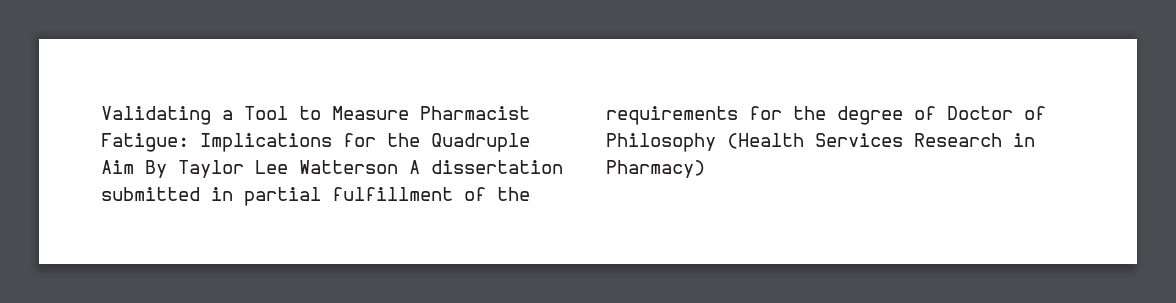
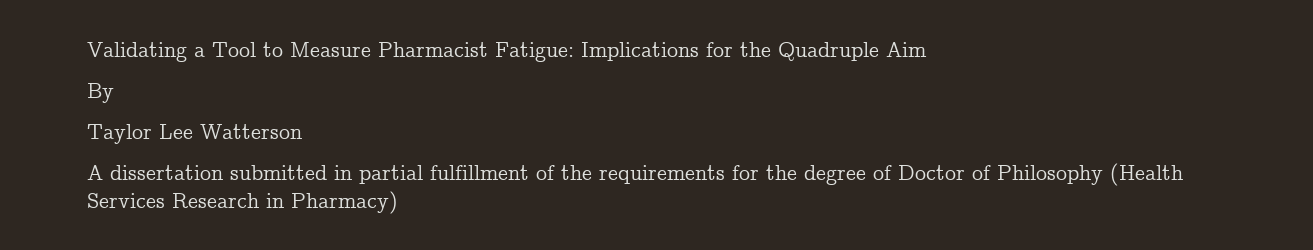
(134, 167) none -> (927, 49) //
(167, 169) none -> (114, 93) //
(398, 167) none -> (302, 131) //

